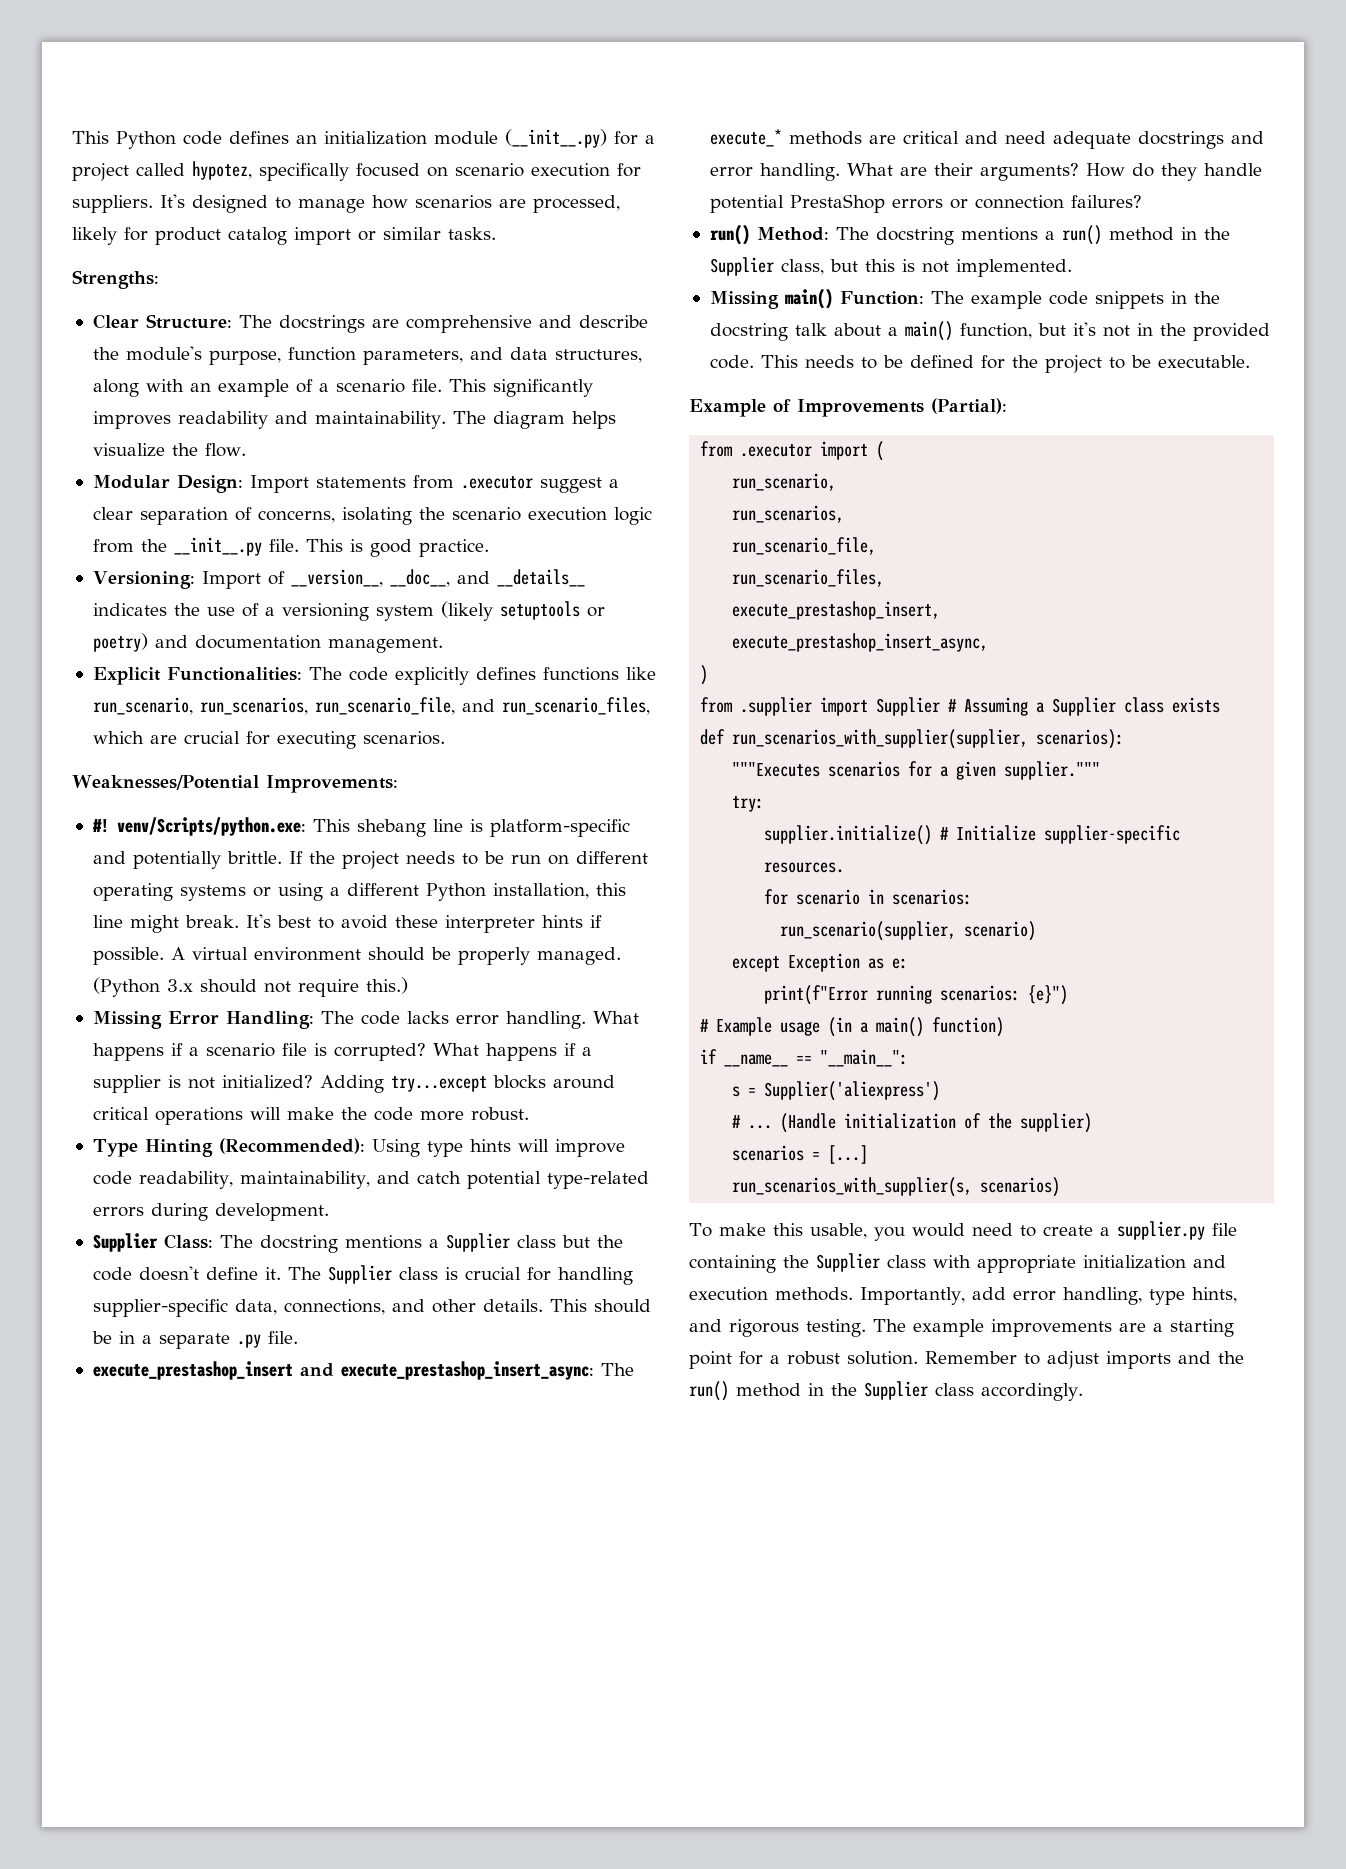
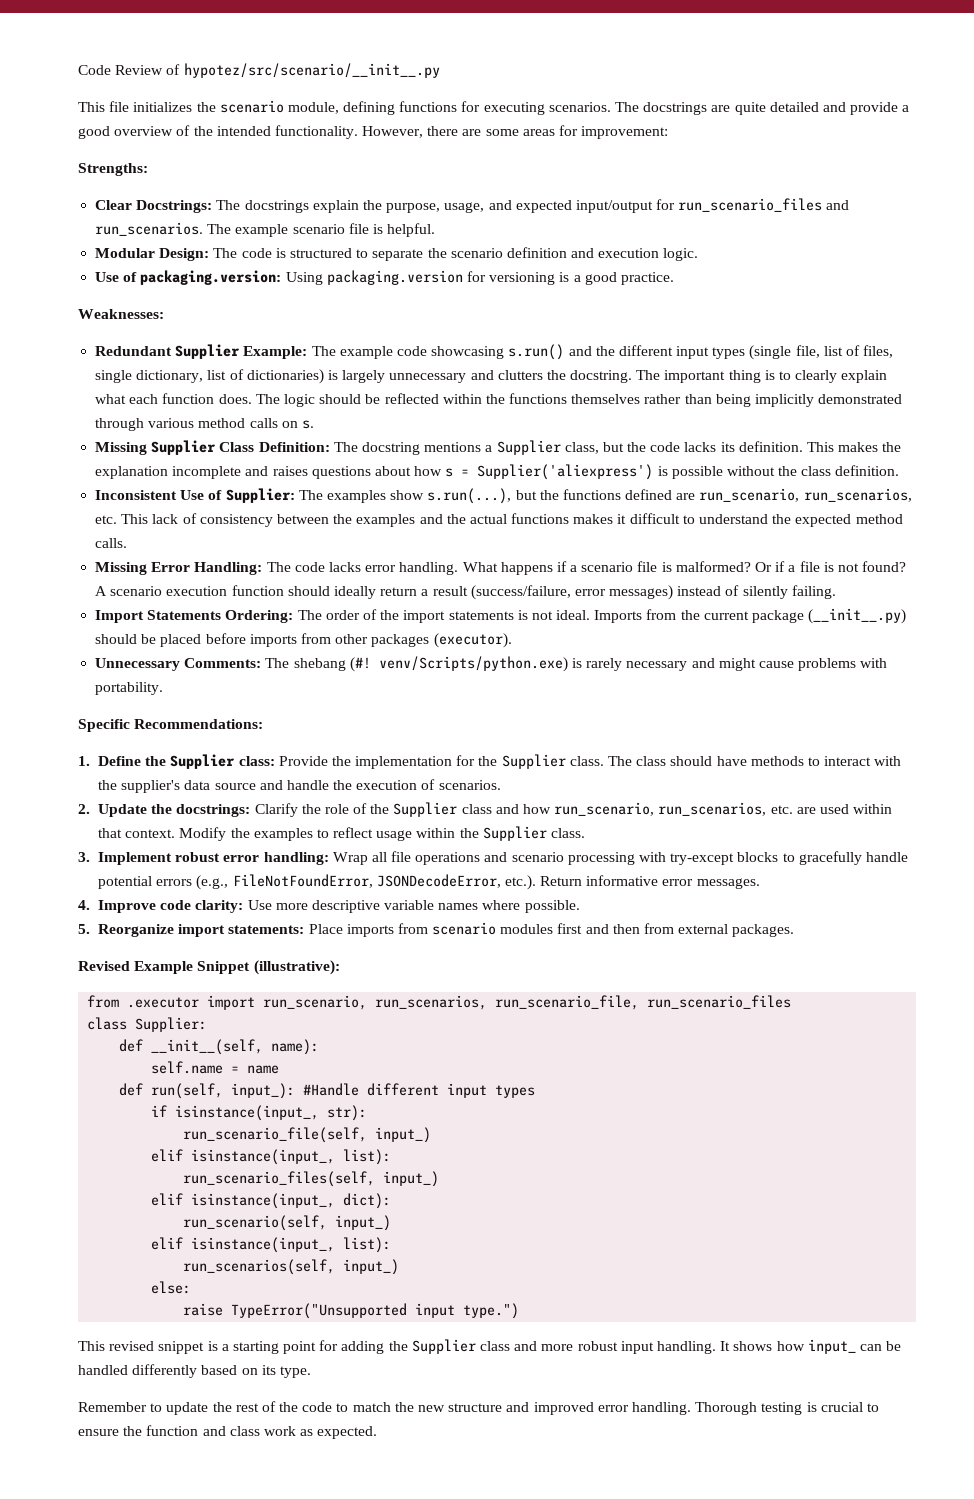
[72,129,655,149] [72,161,641,181] [72,194,620,213] [72,227,496,245] This Python code defines an initialization module (__init__.py) for a project called hypotez, specifically focused on scenario execution for suppliers. It's designed to manage how scenarios are processed, likely for product catalog import or similar tasks. -> [78,63,440,78] [78,100,910,115] [78,125,669,139] Code Review of hypotez/src/scenario/__init__.py // This file initializes the scenario module, defining functions for executing scenarios. The docstrings are quite detailed and provide a good overview of the intended functionality. However, there are some areas for improvement:
[145,314,648,333] [92,346,642,365] [92,379,593,397] [92,411,616,429] [92,443,246,457] [92,475,619,493] [92,507,652,525] [92,537,489,557] [92,569,585,589] [92,601,605,621] [92,633,443,653] [92,667,656,685] [92,697,650,715] [92,731,445,749] [72,775,398,793] [91,817,630,837] [92,851,648,869] [92,883,626,901] [92,914,602,933] [92,947,621,965] [92,977,408,997] Structure: The docstrings are comprehensive and describe the module's purpose, function parameters, and data structures, along with an example of a scenario file. This significantly improves readability and maintainability. The diagram helps visualize the flow. // Modular Design: Import statements from .executor suggest a clear separation of concerns, isolating the scenario execution logic from the __init__.py file. This is good practice. // Versioning: Import of __version__, __doc__, and __details__ indicates the use of a versioning system (likely setuptools or poetry) and documentation management. // Explicit Functionalities: The code explicitly defines functions like run_scenario, run_scenarios, run_scenario_file, and run_scenario_files, which are crucial for executing scenarios. // Weaknesses/Potential Improvements: // #! venv/Scripts/python.exe: This shebang line is platform-specific and potentially brittle. If the project needs to be run on different operating systems or using a different Python installation, this line might break. It's best to avoid these interpreter hints if possible. A virtual environment should be properly managed. (Python 3.x should not require this.) -> [136,198,850,213] [95,222,436,237] [95,247,699,261] [95,270,674,285] [78,309,164,319] [95,344,894,360] [95,369,888,384] [95,393,903,407] [95,418,314,431] [95,440,902,455] [95,464,900,480] [95,488,912,504] [95,513,903,527] [95,538,128,548] Docstrings: The docstrings explain the purpose, usage, and expected input/output for run_scenario_files and run_scenarios. The example scenario file is helpful. // Modular Design: The code is structured to separate the scenario definition and execution logic. // Use of packaging.version: Using packaging.version for versioning is a good practice. // Weaknesses: // Redundant Supplier Example: The example code showcasing s.run() and the different input types (single file, list of files, single dictionary, list of dictionaries) is largely unnecessary and clutters the docstring. The important thing is to clearly explain what each function does. The logic should be reflected within the functions themselves rather than being implicitly demonstrated through various method calls on s. // Missing Supplier Class Definition: The docstring mentions a Supplier class, but the code lacks its definition. This makes the explanation incomplete and raises questions about how s = Supplier('aliexpress') is possible without the class definition. // Inconsistent Use of Supplier: The examples show s.run(...), but the functions defined are run_scenario, run_scenarios, etc. This lack of consistency between the examples and the actual functions makes it difficult to understand the expected method calls.
[333,1043,592,1061] [92,1075,615,1093] [92,1107,529,1125] [92,1138,625,1157] [92,1171,649,1189] [92,1203,329,1221] [92,1233,623,1253] [92,1265,633,1285] [92,1299,651,1317] [91,1331,298,1349] [92,1361,634,1380] [709,129,1264,149] [709,163,1262,181] [709,194,1142,213] [709,224,1230,245] [709,257,1072,277] [709,288,1220,309] [709,321,1270,341] [709,355,1250,373] [689,398,1007,417] [700,441,885,461] [732,473,837,491] [732,505,845,523] [732,537,877,555] [732,569,885,587] [732,601,941,620] [732,633,989,652] [700,665,709,685] [700,697,1221,716] [700,729,1125,749] [732,761,1101,780] [732,796,765,812] [764,825,1181,845] [764,862,845,873] [764,889,973,905] [780,921,1037,941] [732,953,909,972] [764,985,1069,1005] [700,1017,1005,1037] [700,1049,909,1067] [732,1081,941,1101] [732,1113,1093,1133] [732,1145,869,1164] [732,1177,1061,1197] [689,1221,1237,1241] [689,1253,1226,1273] [689,1287,1237,1305] [689,1319,1234,1337] [689,1351,1244,1369] [689,1381,1083,1401] corrupted? What happens if a supplier is not initialized? Adding try...except blocks around critical operations will make the code more robust. // Type Hinting (Recommended): Using type hints will improve code readability, maintainability, and catch potential type-related errors during development. // Supplier Class: The docstring mentions a Supplier class but the code doesn't define it. The Supplier class is crucial for handling supplier-specific data, connections, and other details. This should be in a separate .py file. // execute_prestashop_insert and execute_prestashop_insert_async: The execute_* methods are critical and need adequate docstrings and error handling. What are their arguments? How do they handle potential PrestaShop errors or connection failures? // run() Method: The docstring mentions a run() method in the Supplier class, but this is not implemented. // Missing main() Function: The example code snippets in the docstring talk about a main() function, but it's not in the provided code. This needs to be defined for the project to be executable. // Example of Improvements (Partial): // from .executor import ( // run_scenario, // run_scenarios, // run_scenario_file, // run_scenario_files, // execute_prestashop_insert, // execute_prestashop_insert_async, // ) // from .supplier import Supplier # Assuming a Supplier class exists // def run_scenarios_with_supplier(supplier, scenarios): // """Executes scenarios for a given supplier.""" // try: // supplier.initialize() # Initialize supplier-specific resources. // for scenario in scenarios: // run_scenario(supplier, scenario) // except Exception as e: // print(f"Error running scenarios: {e}") // # Example usage (in a main() function) // if __name__ == "__main__": // s = Supplier('aliexpress') // # ... (Handle initialization of the supplier) // scenarios = [...] // run_scenarios_with_supplier(s, scenarios) // To make this usable, you would need to create a supplier.py file containing the Supplier class with appropriate initialization and execution methods. Importantly, add error handling, type hints, and rigorous testing. The example improvements are a starting point for a robust solution. Remember to adjust imports and the run() method in the Supplier class accordingly. -> [675,561,907,572] [95,585,836,600] [95,608,907,624] [95,633,512,648] [95,656,888,672] [95,682,164,695] [78,719,264,732] [78,754,902,769] [98,779,501,793] [78,802,893,817] [98,826,586,841] [78,851,908,865] [98,874,760,890] [78,900,580,913] [78,922,795,937] [78,960,340,975] [87,995,792,1010] [87,1017,208,1032] [119,1039,320,1055] [151,1061,280,1074] [119,1083,536,1099] [151,1105,368,1121] [183,1127,432,1143] [151,1149,392,1165] [183,1171,440,1187] [151,1193,392,1209] [183,1215,392,1231] [151,1237,392,1253] [183,1259,400,1275] [151,1281,192,1294] [183,1303,520,1319] [78,1339,902,1354] [78,1364,311,1378] [78,1401,879,1415] [78,1425,378,1439] malformed? Or if a file is not found? A scenario execution function should ideally return a result (success/failure, error messages) instead of silently failing. // Import Statements Ordering: The order of the import statements is not ideal. Imports from the current package (__init__.py) should be placed before imports from other packages (executor). // Unnecessary Comments: The shebang (#! venv/Scripts/python.exe) is rarely necessary and might cause problems with portability. // Specific Recommendations: // 1. Define the Supplier class: Provide the implementation for the Supplier class. The class should have methods to interact with the supplier's data source and handle the execution of scenarios. // 2. Update the docstrings: Clarify the role of the Supplier class and how run_scenario, run_scenarios, etc. are used within that context. Modify the examples to reflect usage within the Supplier class. // 3. Implement robust error handling: Wrap all file operations and scenario processing with try-except blocks to gracefully handle potential errors (e.g., FileNotFoundError, JSONDecodeError, etc.). Return informative error messages. // 4. Improve code clarity: Use more descriptive variable names where possible. // 5. Reorganize import statements: Place imports from scenario modules first and then from external packages. // Revised Example Snippet (illustrative): // from .executor import run_scenario, run_scenarios, run_scenario_file, run_scenario_files // class Supplier: // def __init__(self, name): // self.name = name // def run(self, input_): #Handle different input types // if isinstance(input_, str): // run_scenario_file(self, input_) // elif isinstance(input_, list): // run_scenario_files(self, input_) // elif isinstance(input_, dict): // run_scenario(self, input_) // elif isinstance(input_, list): // run_scenarios(self, input_) // else: // raise TypeError("Unsupported input type.") // This revised snippet is a starting point for adding the Supplier class and more robust input handling. It shows how input_ can be handled differently based on its type. // Remember to update the rest of the code to match the new structure and improved error handling. Thorough testing is crucial to ensure the function and class work as expected.

